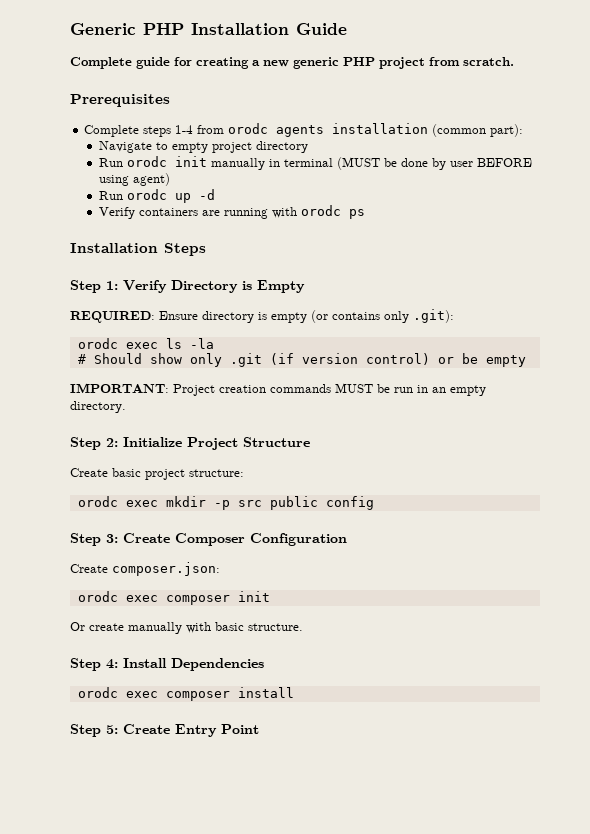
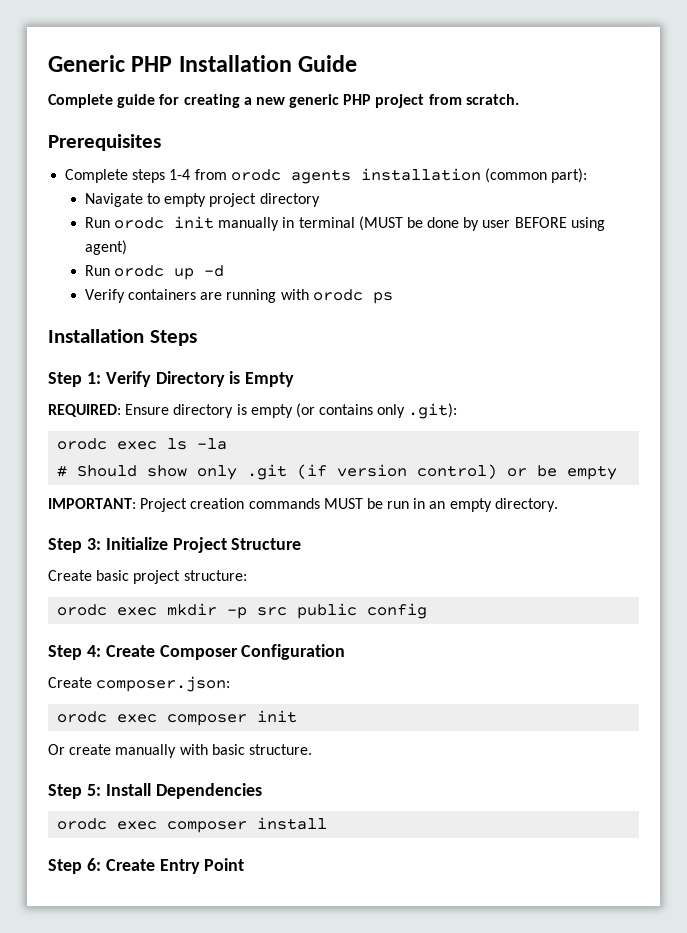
[106,438,118,447] 2: -> [86,538,101,550] 3:
[106,534,118,543] 3: -> [86,645,101,657] 4:
[106,659,118,669] 4: -> [86,784,101,796] 5:
[106,725,118,734] 5: -> [86,858,101,871] 6:

